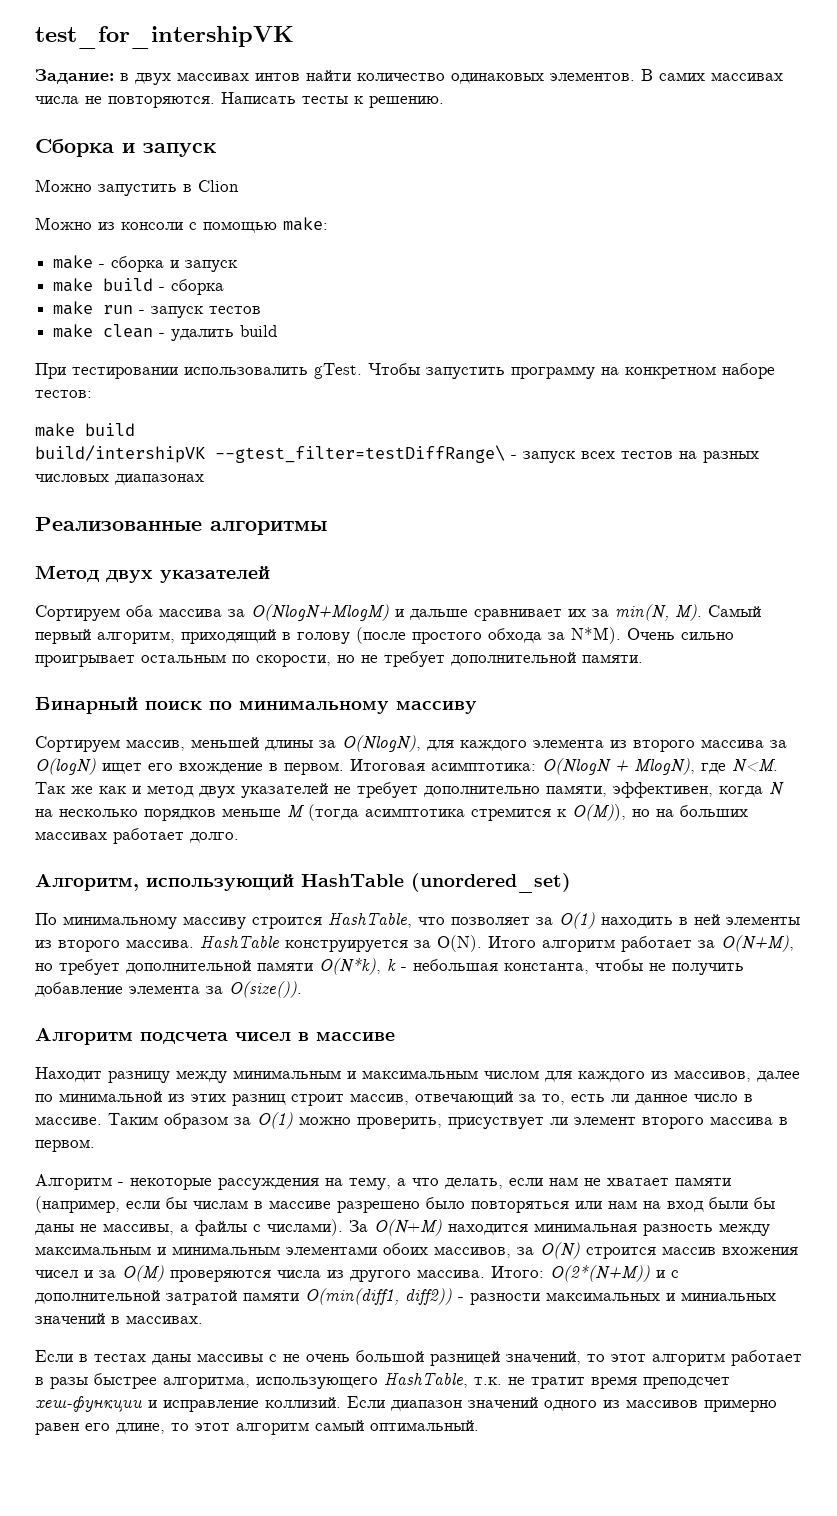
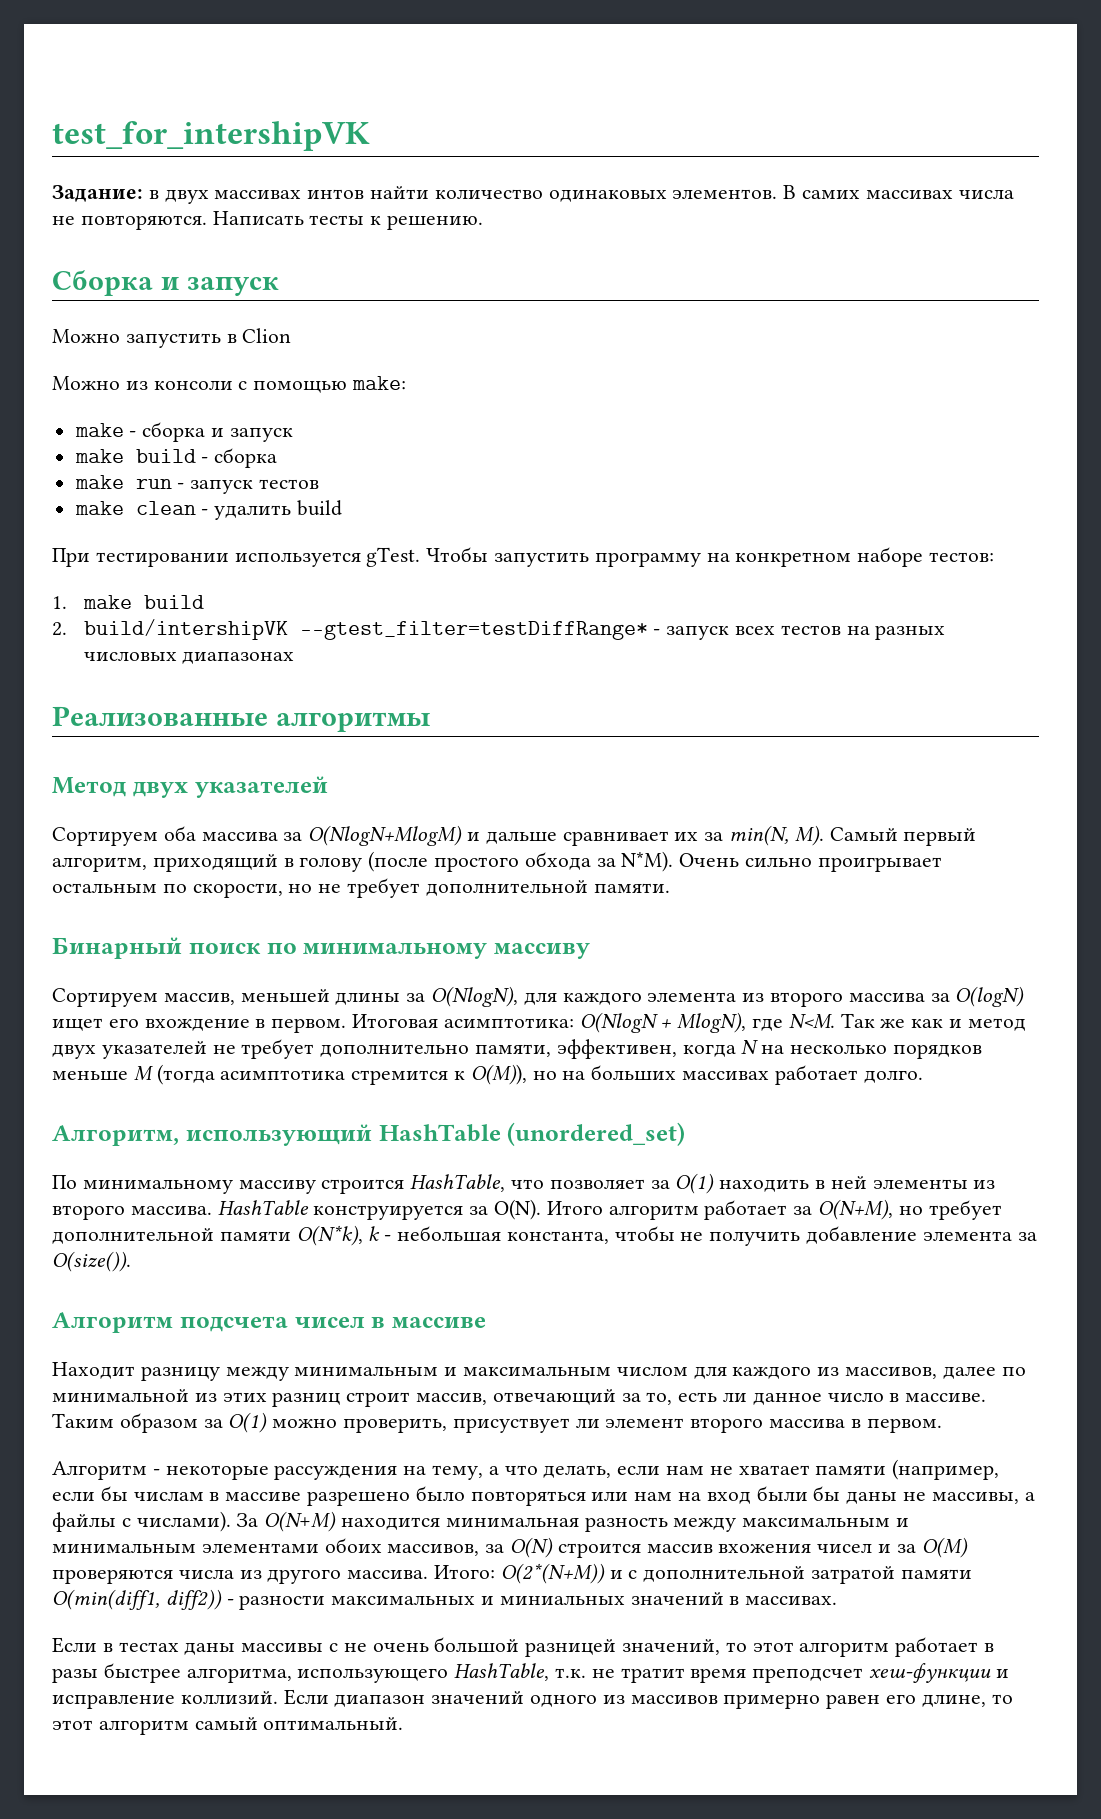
[184,367,308,375] использовалить -> [234,552,361,567] используется
(92, 394) none -> [52,596,67,609] 1.
[35,445,505,463] build/intershipVK --gtest_filter=testDiffRange\ -> [52,619,648,640] 2. build/intershipVK --gtest_filter=testDiffRange*

